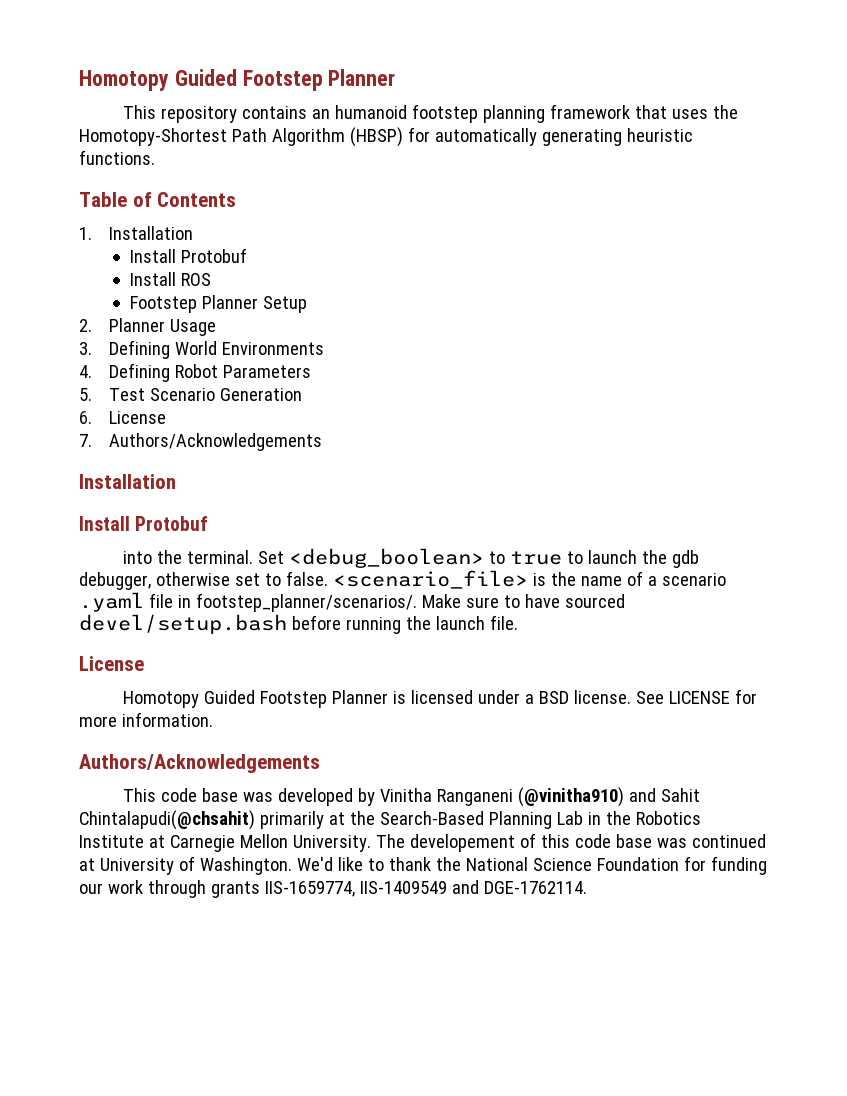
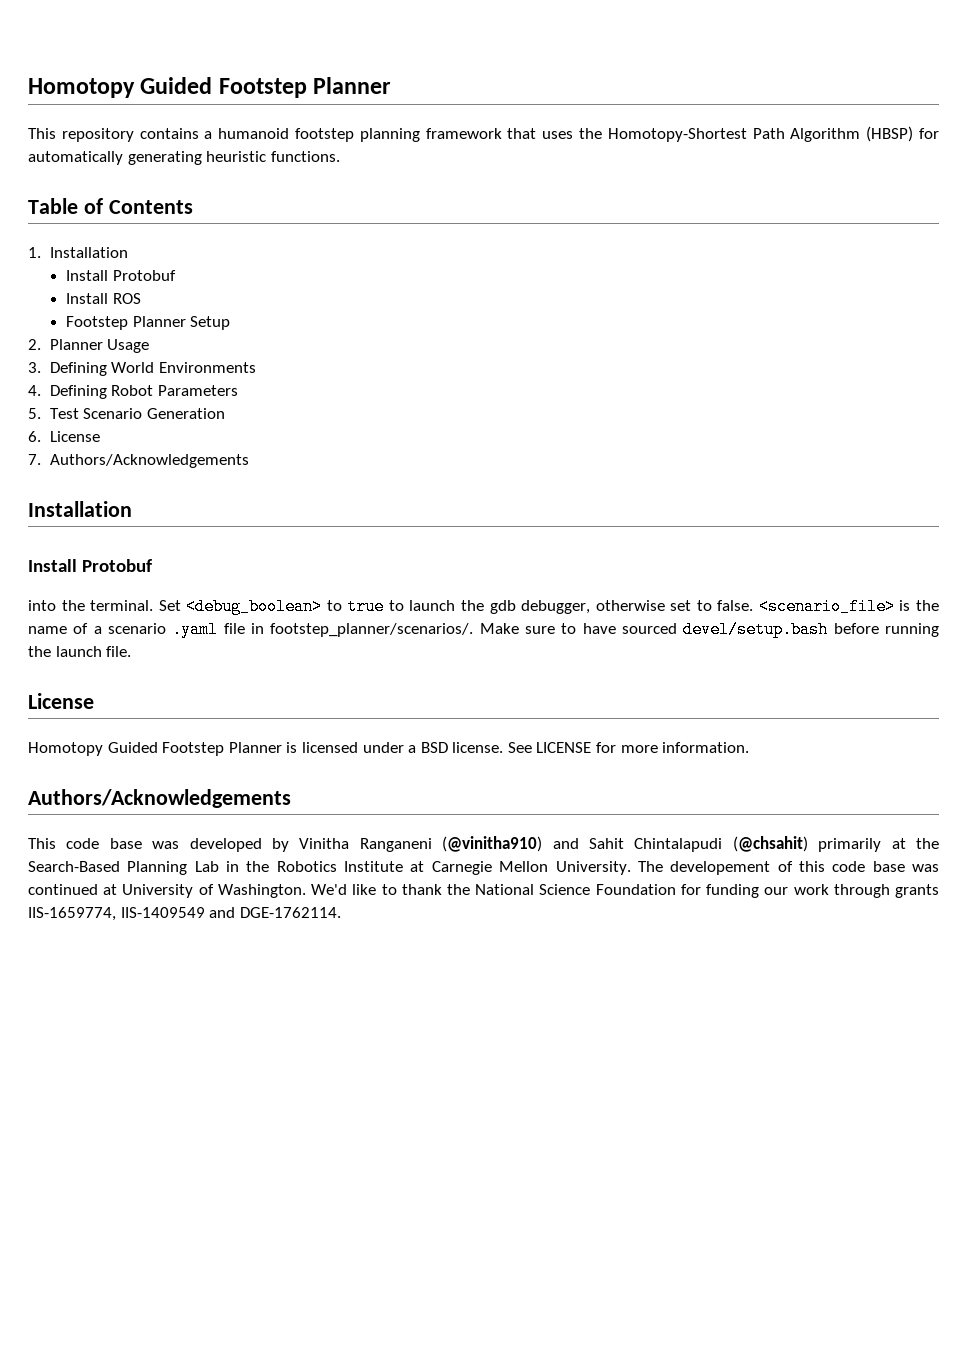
[312,109,331,119] an -> [204,131,213,139] a
[79,810,255,830] Chintalapudi(@chsahit) -> [634,836,808,852] Chintalapudi (@chsahit)

